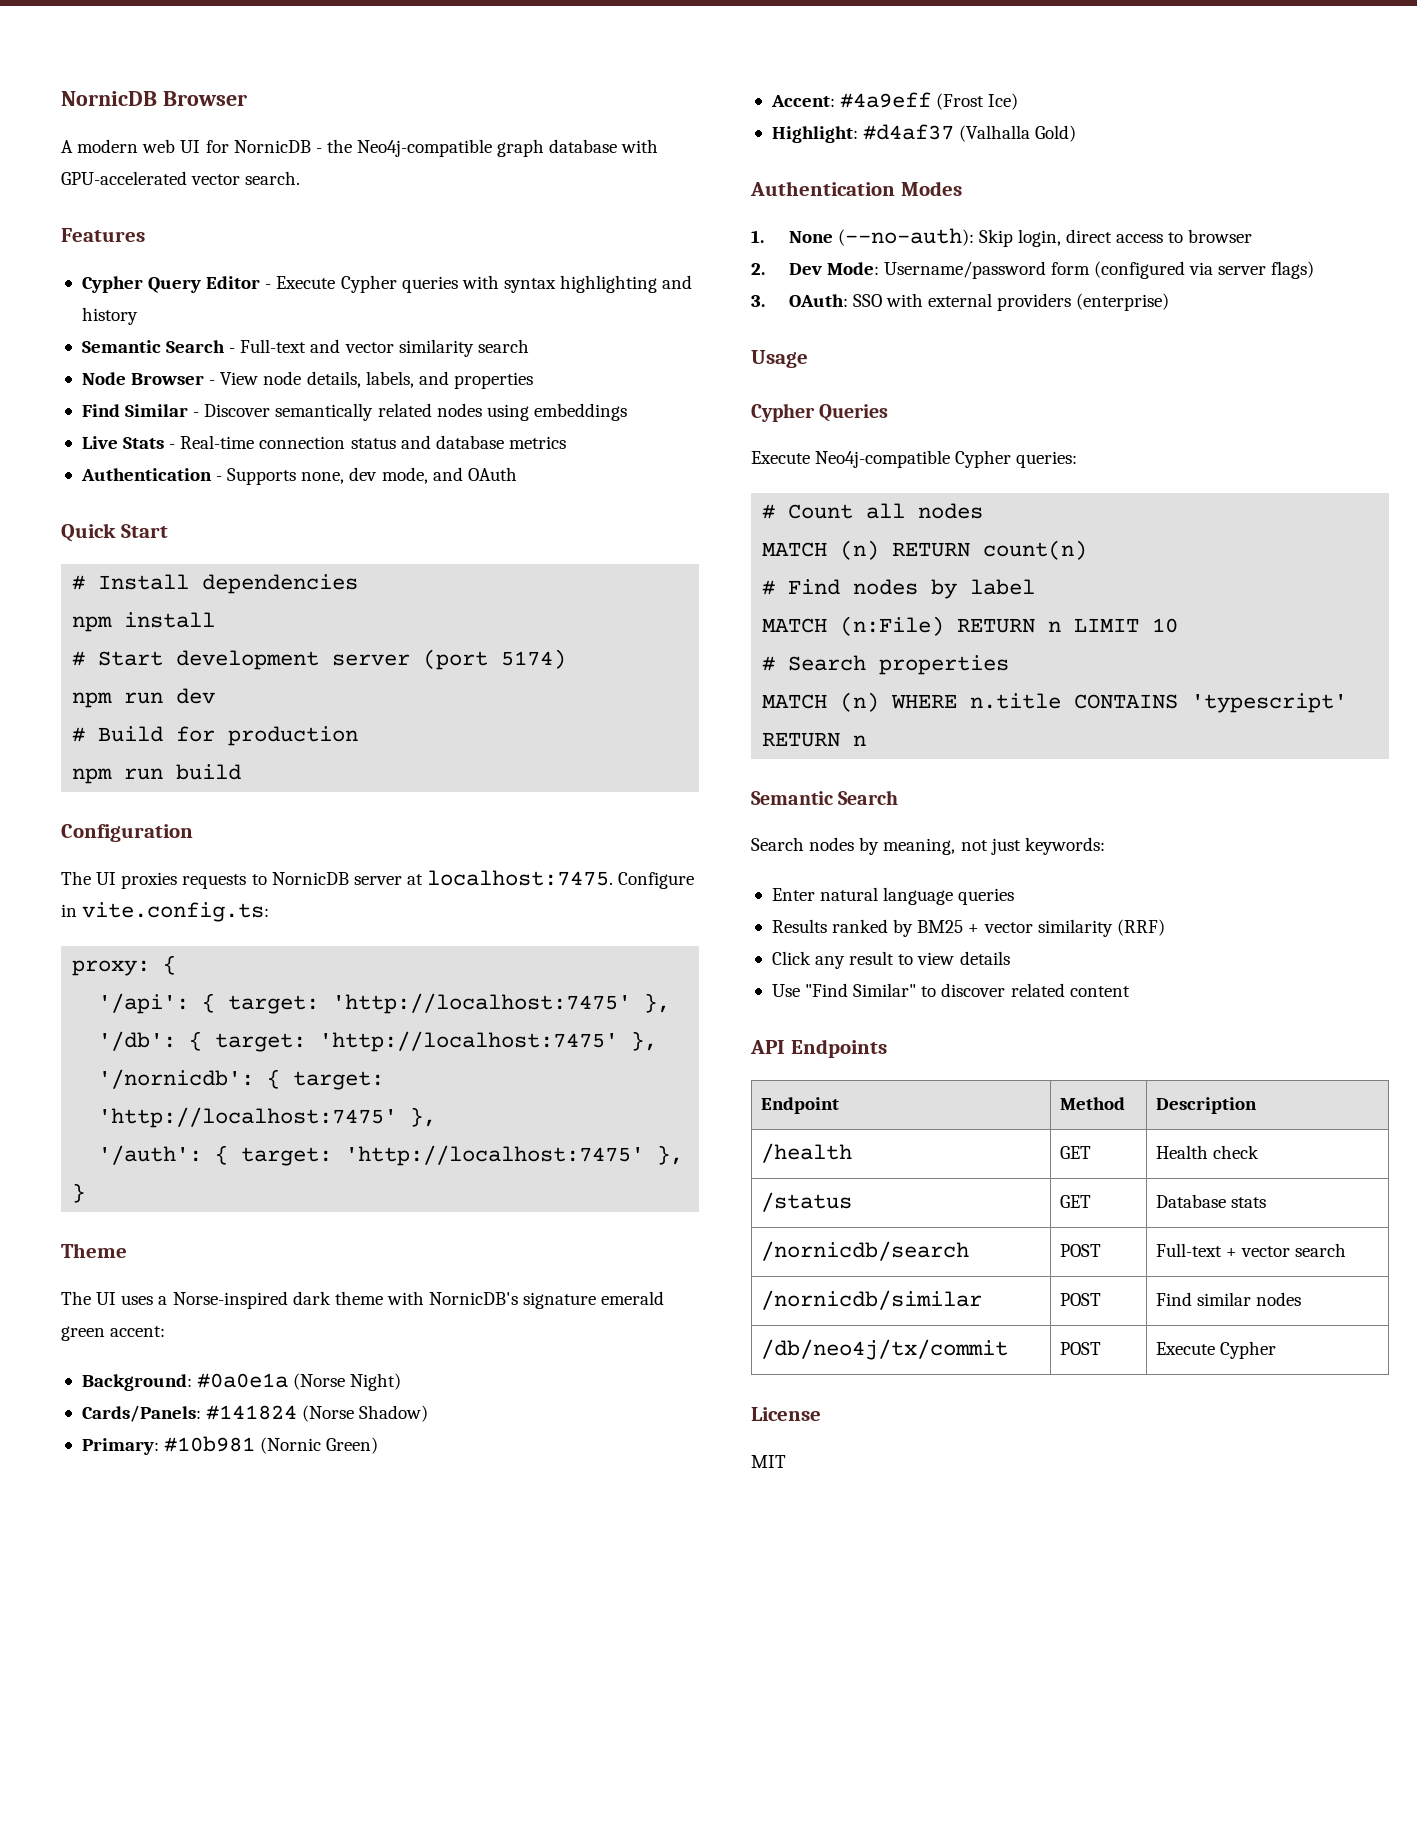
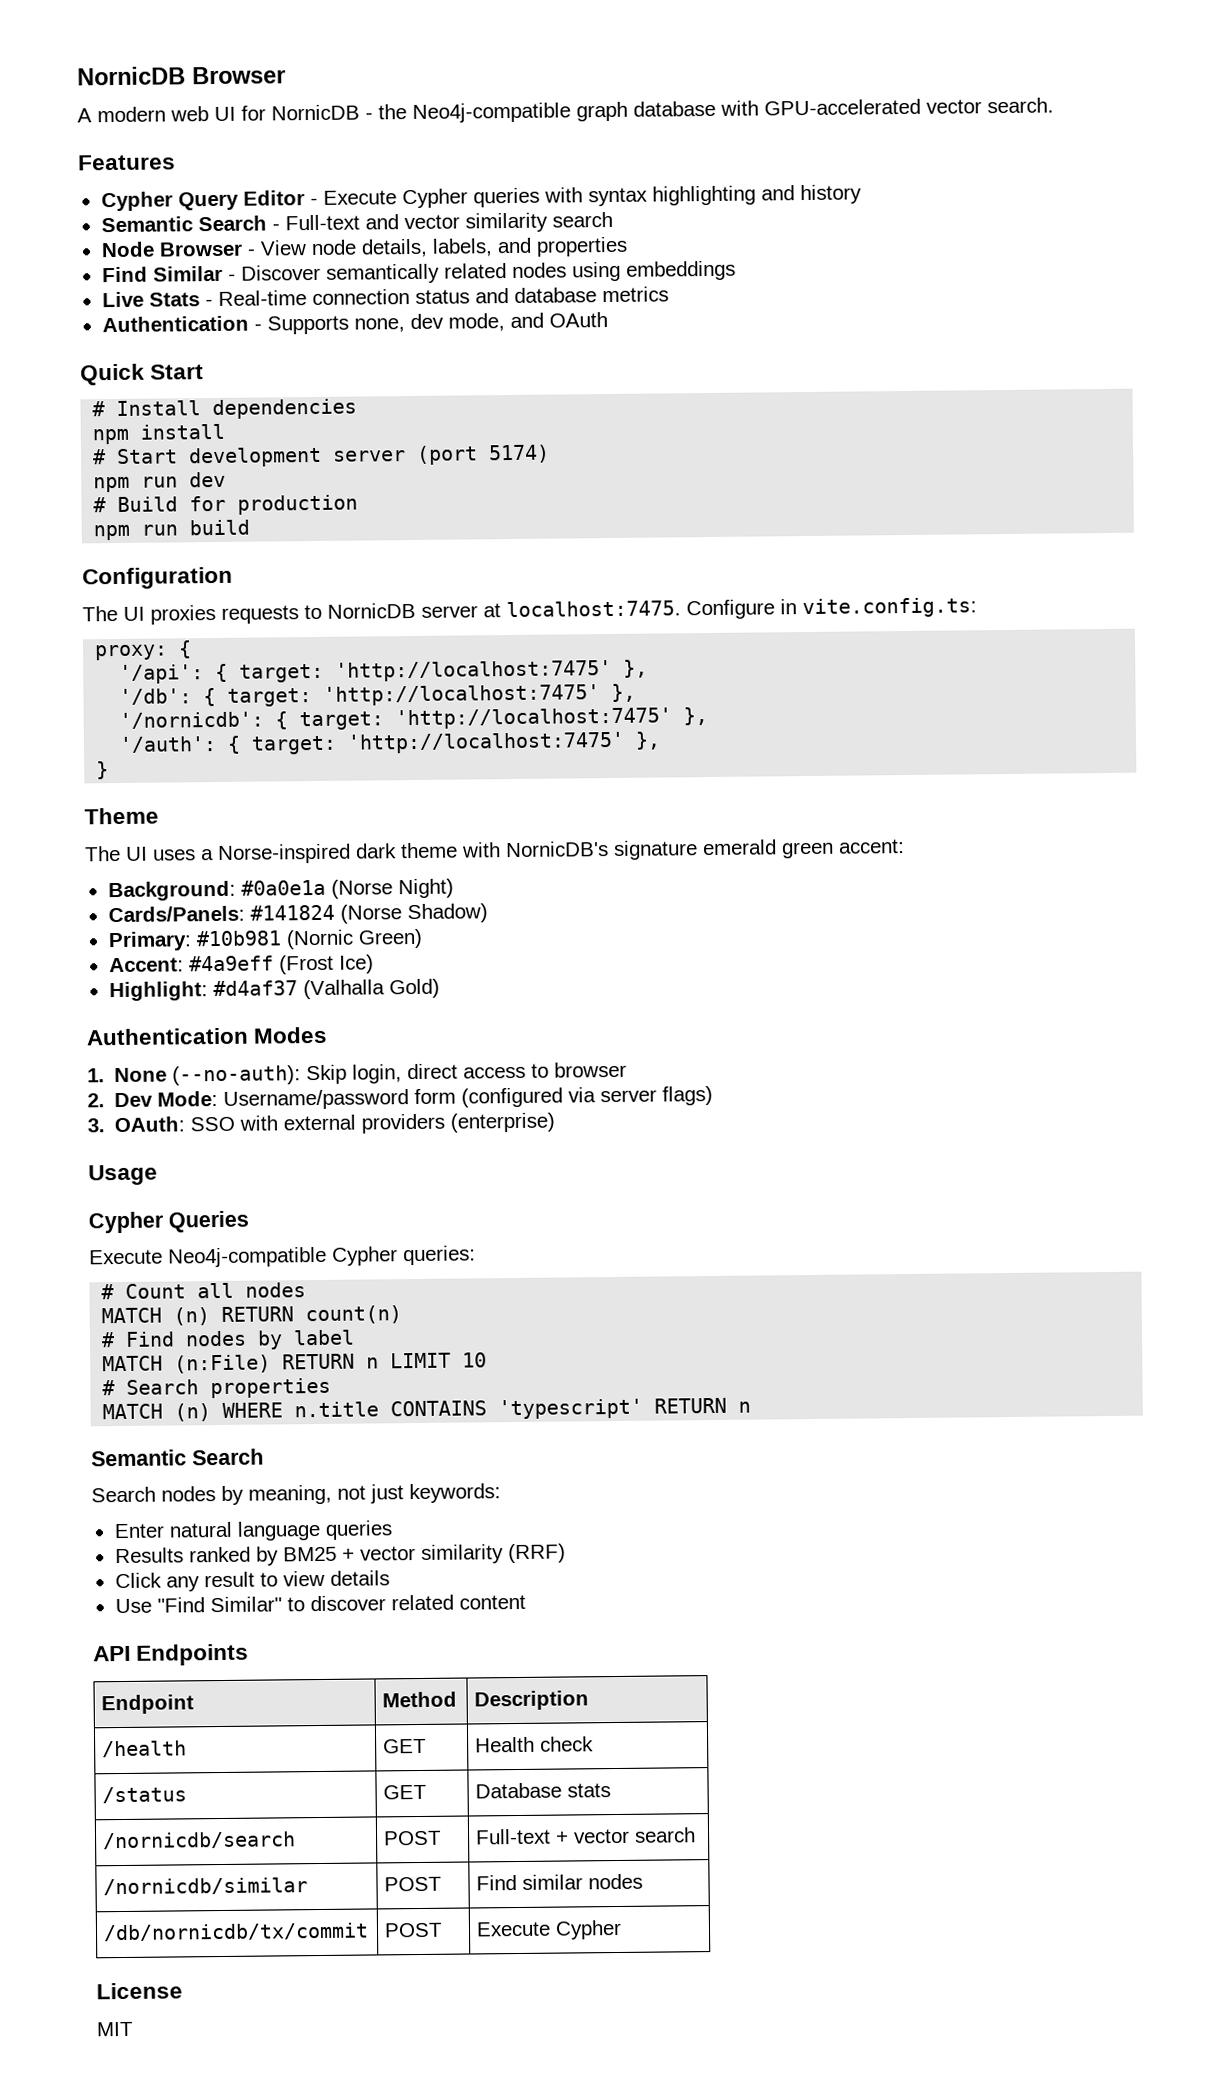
[760,1339,1008,1360] /db/neo4j/tx/commit -> [103,1922,370,1942] /db/nornicdb/tx/commit

